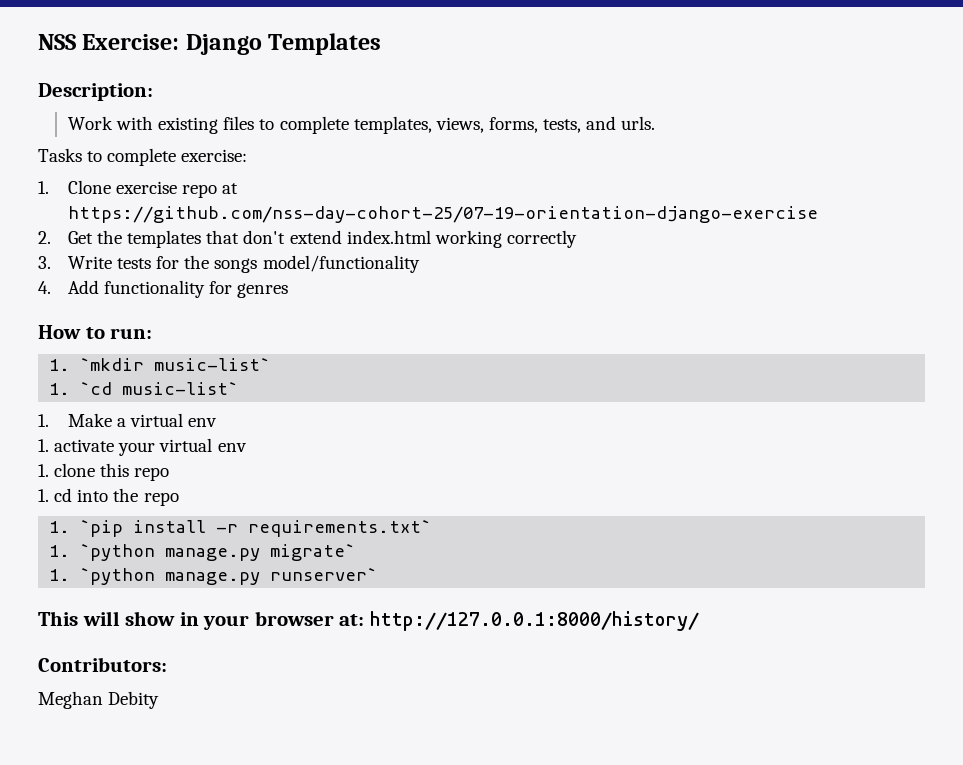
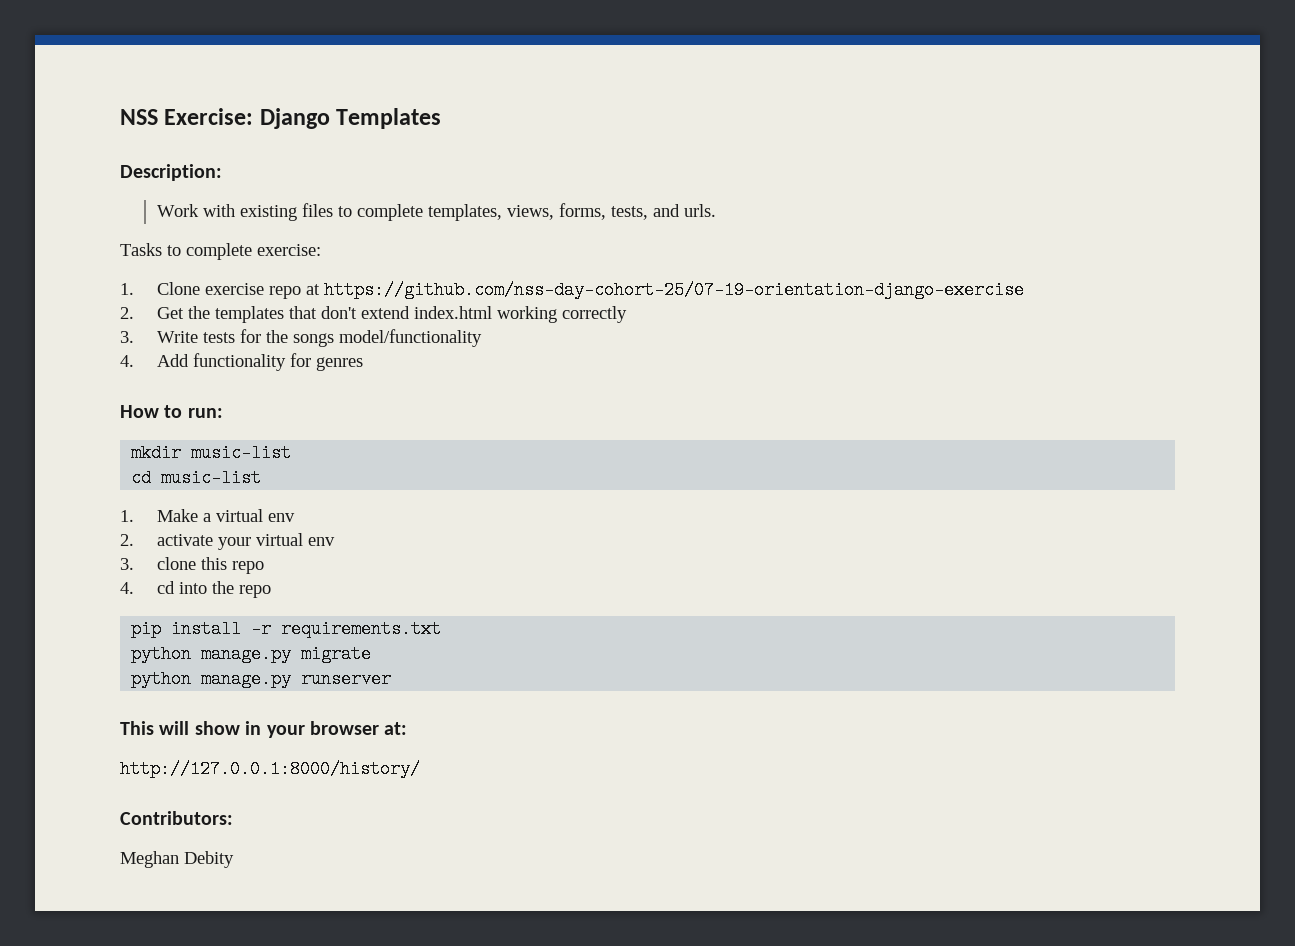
[49,358,271,371] [49,382,239,395] 1. `mkdir music-list` // 1. `cd music-list` -> [131,444,292,462] [131,469,262,487] mkdir music-list // cd music-list
[38,439,49,452] 1. -> [120,534,134,546] 2.
[38,464,49,477] 1. -> [120,558,134,570] 3.
[38,489,49,502] 1. -> [120,582,134,594] 4.
[49,520,432,537] [49,544,356,561] [49,568,378,585] 1. `pip install -r requirements.txt` // 1. `python manage.py migrate` // 1. `python manage.py runserver` -> [131,620,442,638] [131,645,372,663] [131,670,392,688] pip install -r requirements.txt // python manage.py migrate // python manage.py runserver
(365, 620) none -> (408, 728) //

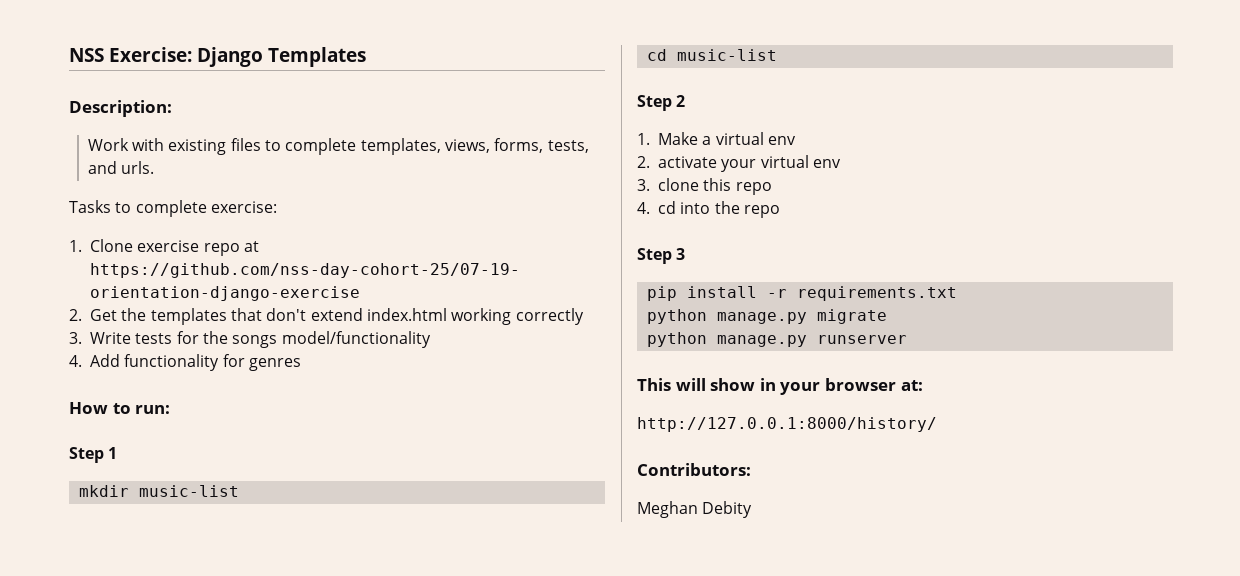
(223, 413) none -> [69,447,118,463] // Step 1
(262, 478) none -> [637,95,686,111] // Step 2
(271, 591) none -> [637,248,686,264] // Step 3

